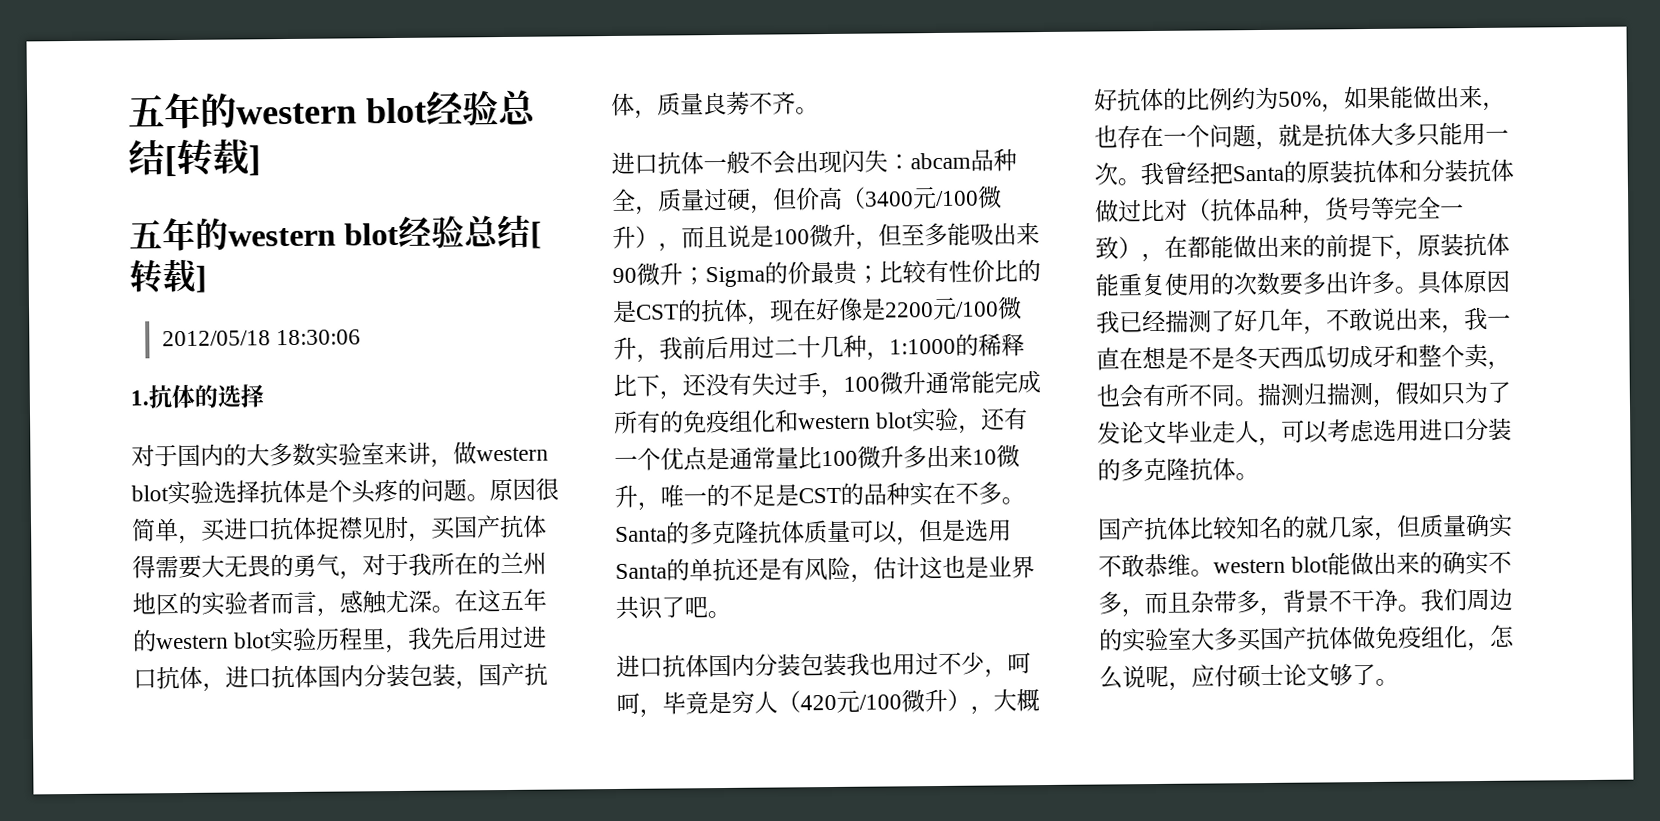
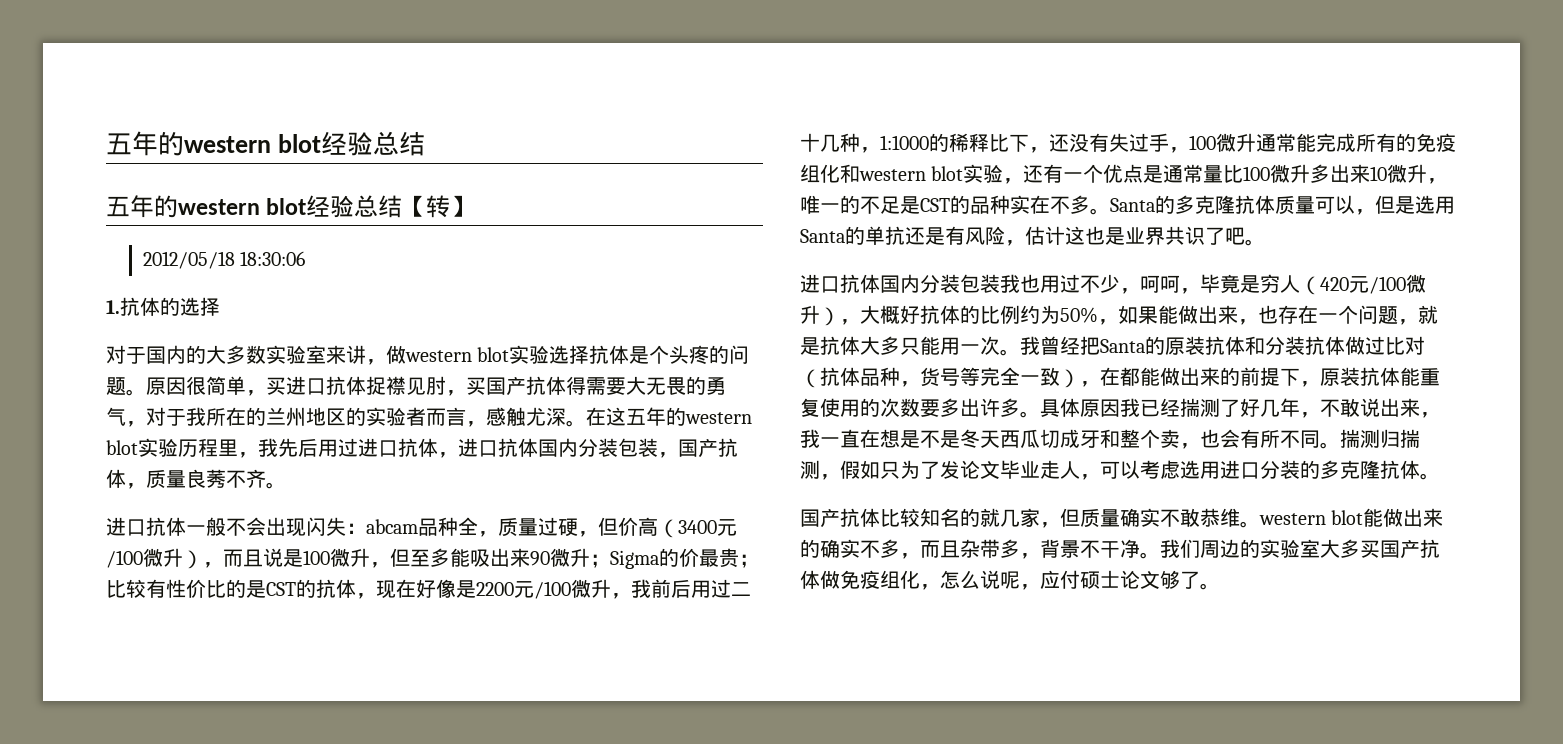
[128,89,537,130] [128,138,261,177] [129,214,542,252] [129,258,207,294] 五年的western blot经验总结[转载] // 五年的western blot经验总结[转载] -> [106,131,425,156] [106,195,475,218] 五年的western blot经验总结 // 五年的western blot经验总结【转】

